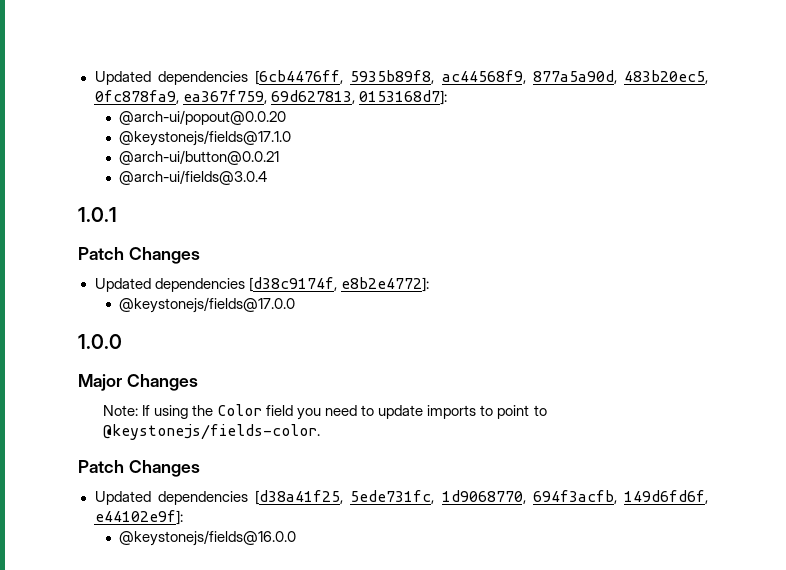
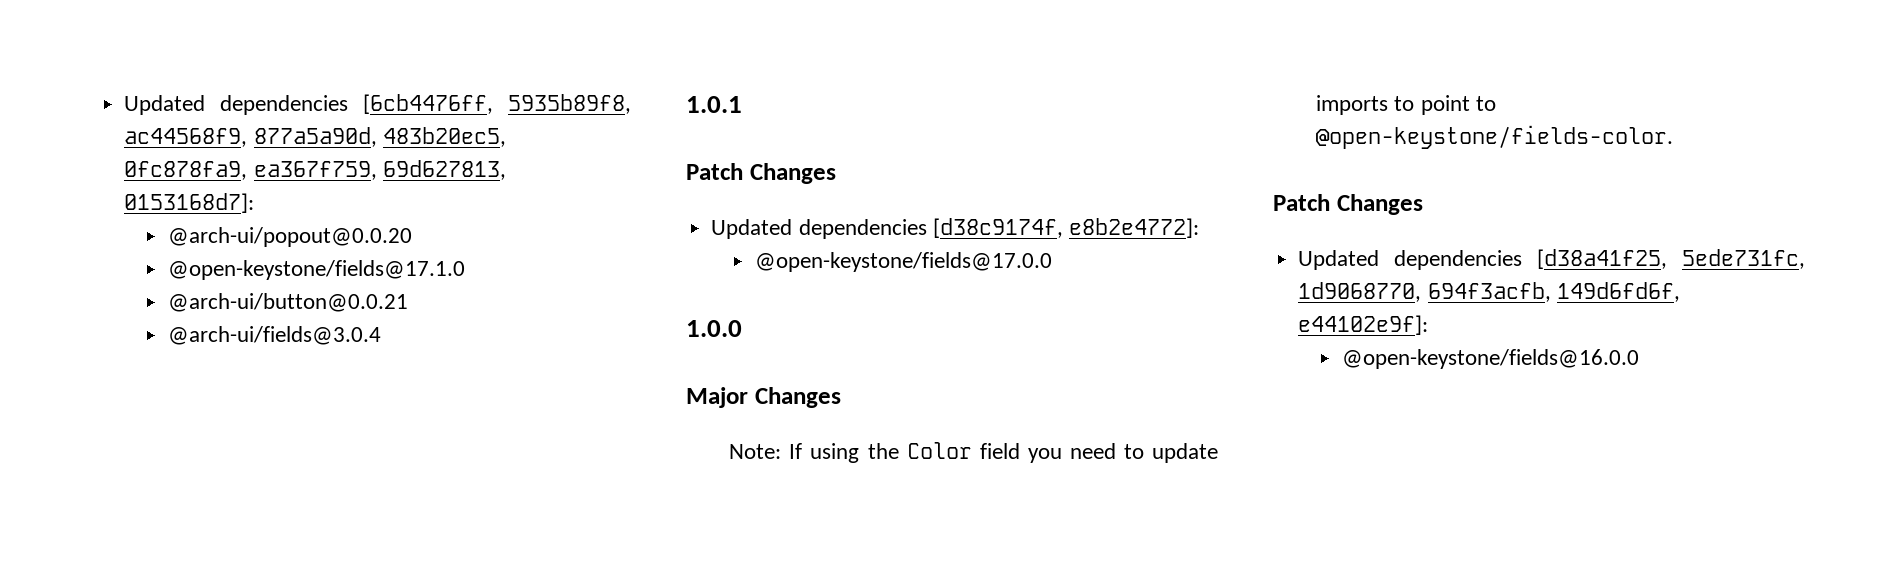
[119,130,292,146] @keystonejs/fields@17.1.0 -> [167,260,465,280] @open-keystone/fields@17.1.0
[119,297,296,313] @keystonejs/fields@17.0.0 -> [754,252,1052,272] @open-keystone/fields@17.0.0
[102,424,320,440] @keystonejs/fields-color. -> [1316,125,1674,149] @open-keystone/fields-color.
[119,530,297,546] @keystonejs/fields@16.0.0 -> [1341,349,1639,369] @open-keystone/fields@16.0.0

